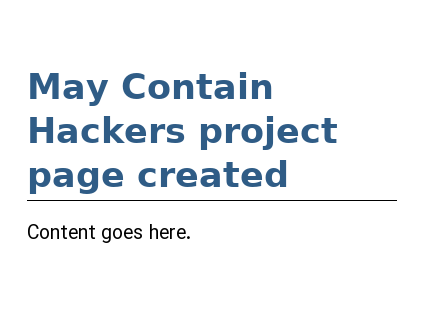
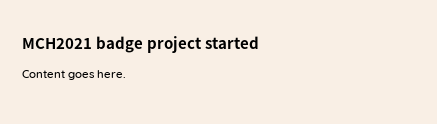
[27,72,274,106] [27,116,338,150] [27,160,289,194] May Contain Hackers project page created -> [22,36,260,53] MCH2021 badge project started

